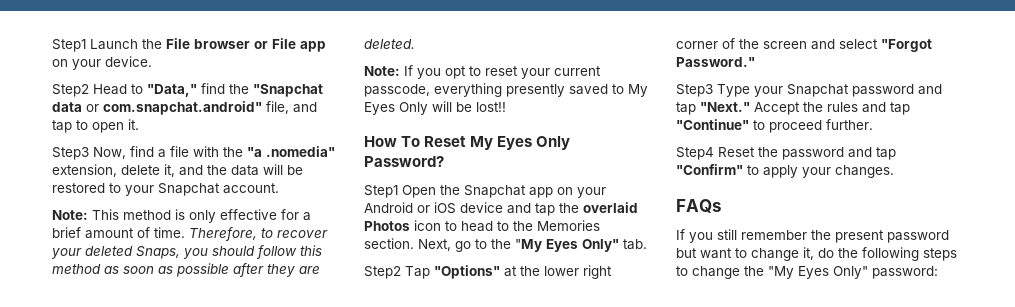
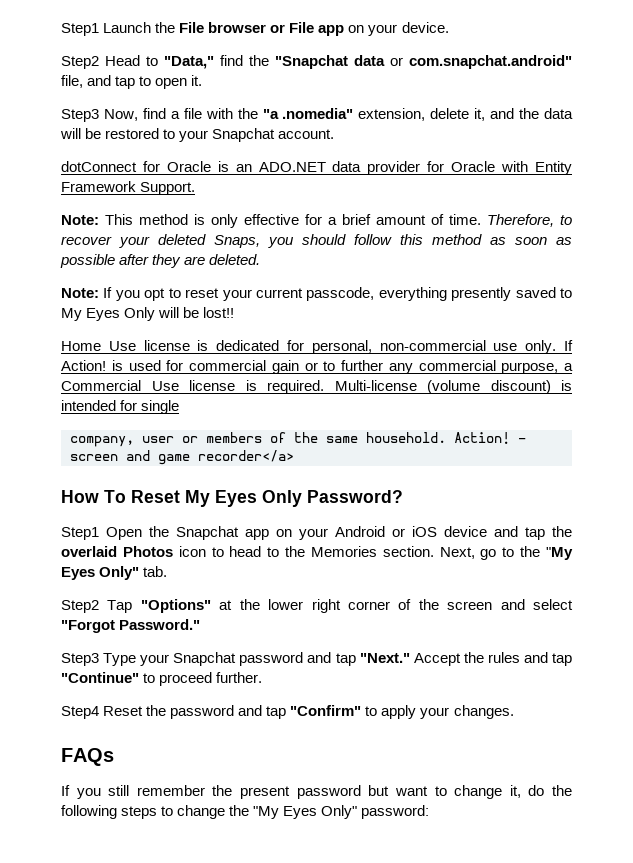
(279, 188) none -> [61,161,573,175] [61,181,196,195] // dotConnect for Oracle is an ADO.NET data provider for Oracle with Entity Framework Support.
(506, 107) none -> [61,340,574,354] [61,360,573,374] [61,380,572,394] [61,400,180,414] [70,432,526,447] [70,450,294,465] // Home Use license is dedicated for personal, non-commercial use only. If Action! is used for commercial gain or to further any commercial purpose, a Commercial Use license is required. Multi-license (volume discount) is intended for single // company, user or members of the same household. Action! - screen and game recorder</a>

